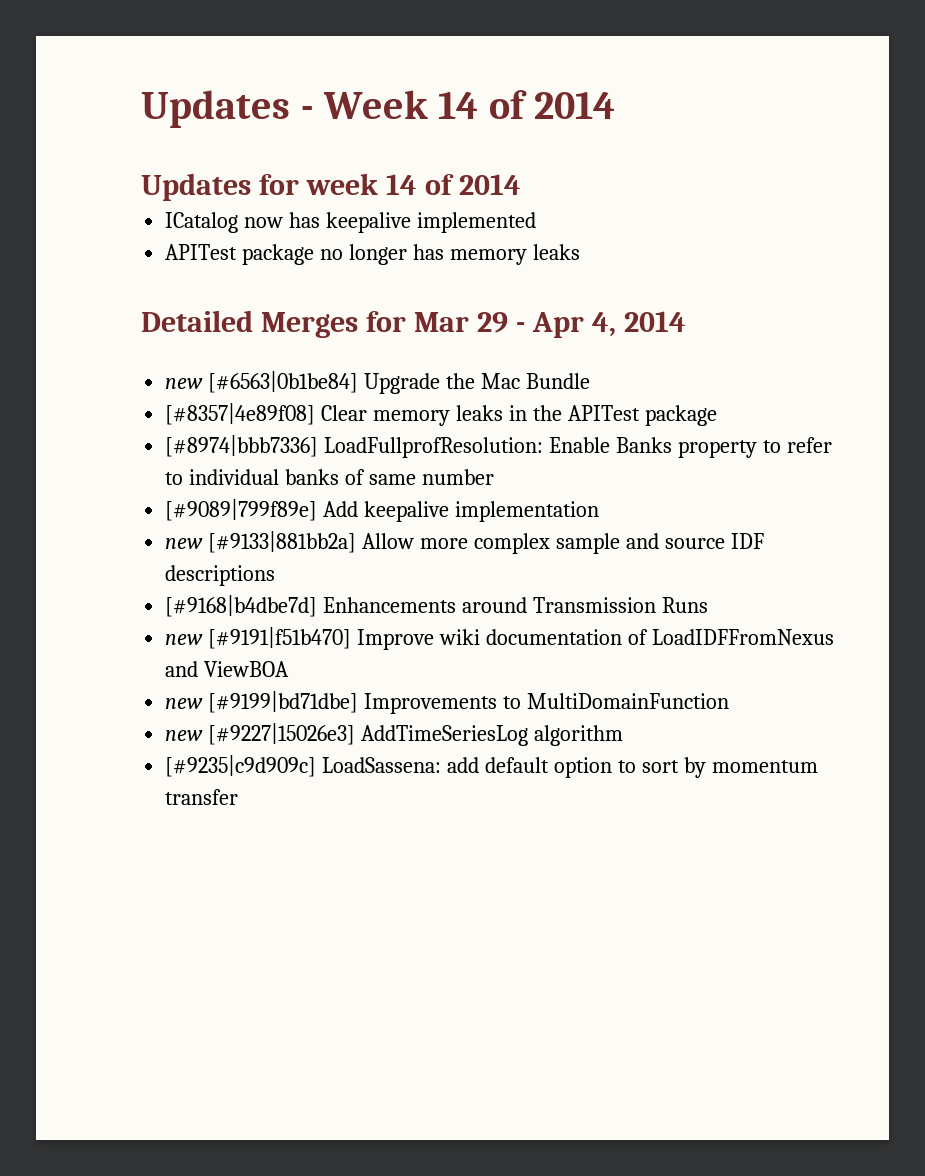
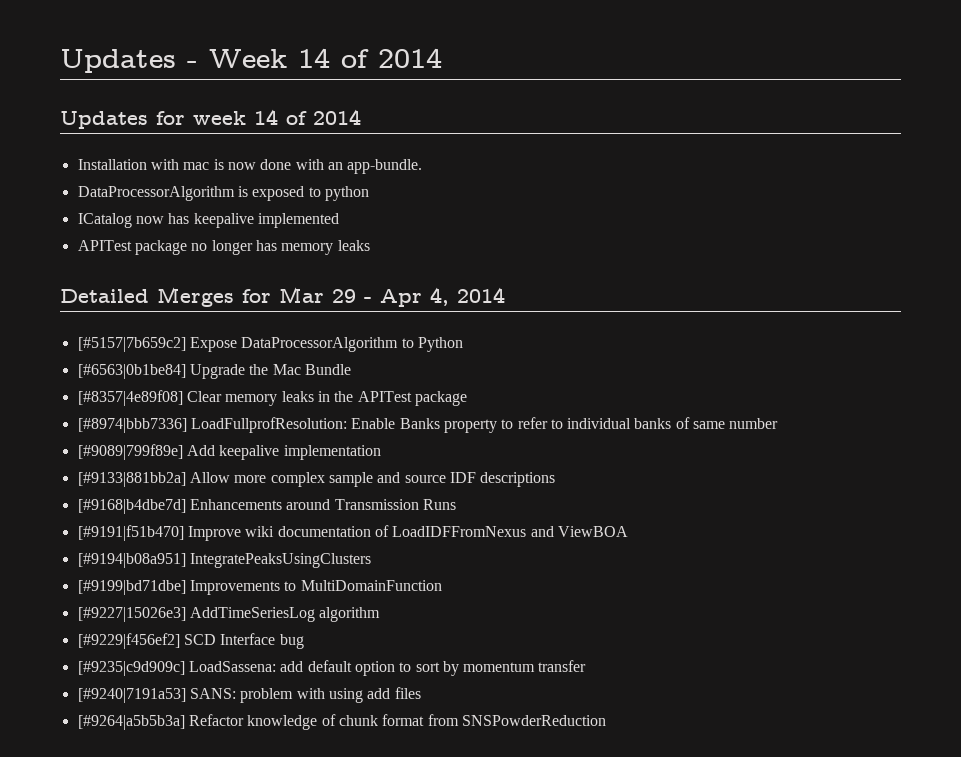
(521, 184) none -> [77,159,423,174] [77,186,369,201] // Installation with mac is now done with an app-bundle. // DataProcessorAlgorithm is exposed to python
[165,378,204,389] new -> [77,337,463,352] [#5157|7b659c2] Expose DataProcessorAlgorithm to Python //
[165,538,204,549] new -> (381, 452) none
[165,634,204,645] new -> (456, 504) none
[165,698,204,709] new -> [77,553,371,568] [#9194|b08a951] IntegratePeaksUsingClusters //
[165,730,204,741] new -> (442, 585) none
(624, 735) none -> [77,633,304,649] // [#9229|f456ef2] SCD Interface bug
(239, 797) none -> [77,687,421,703] [77,714,606,730] // [#9240|7191a53] SANS: problem with using add files // [#9264|a5b5b3a] Refactor knowledge of chunk format from SNSPowderReduction

